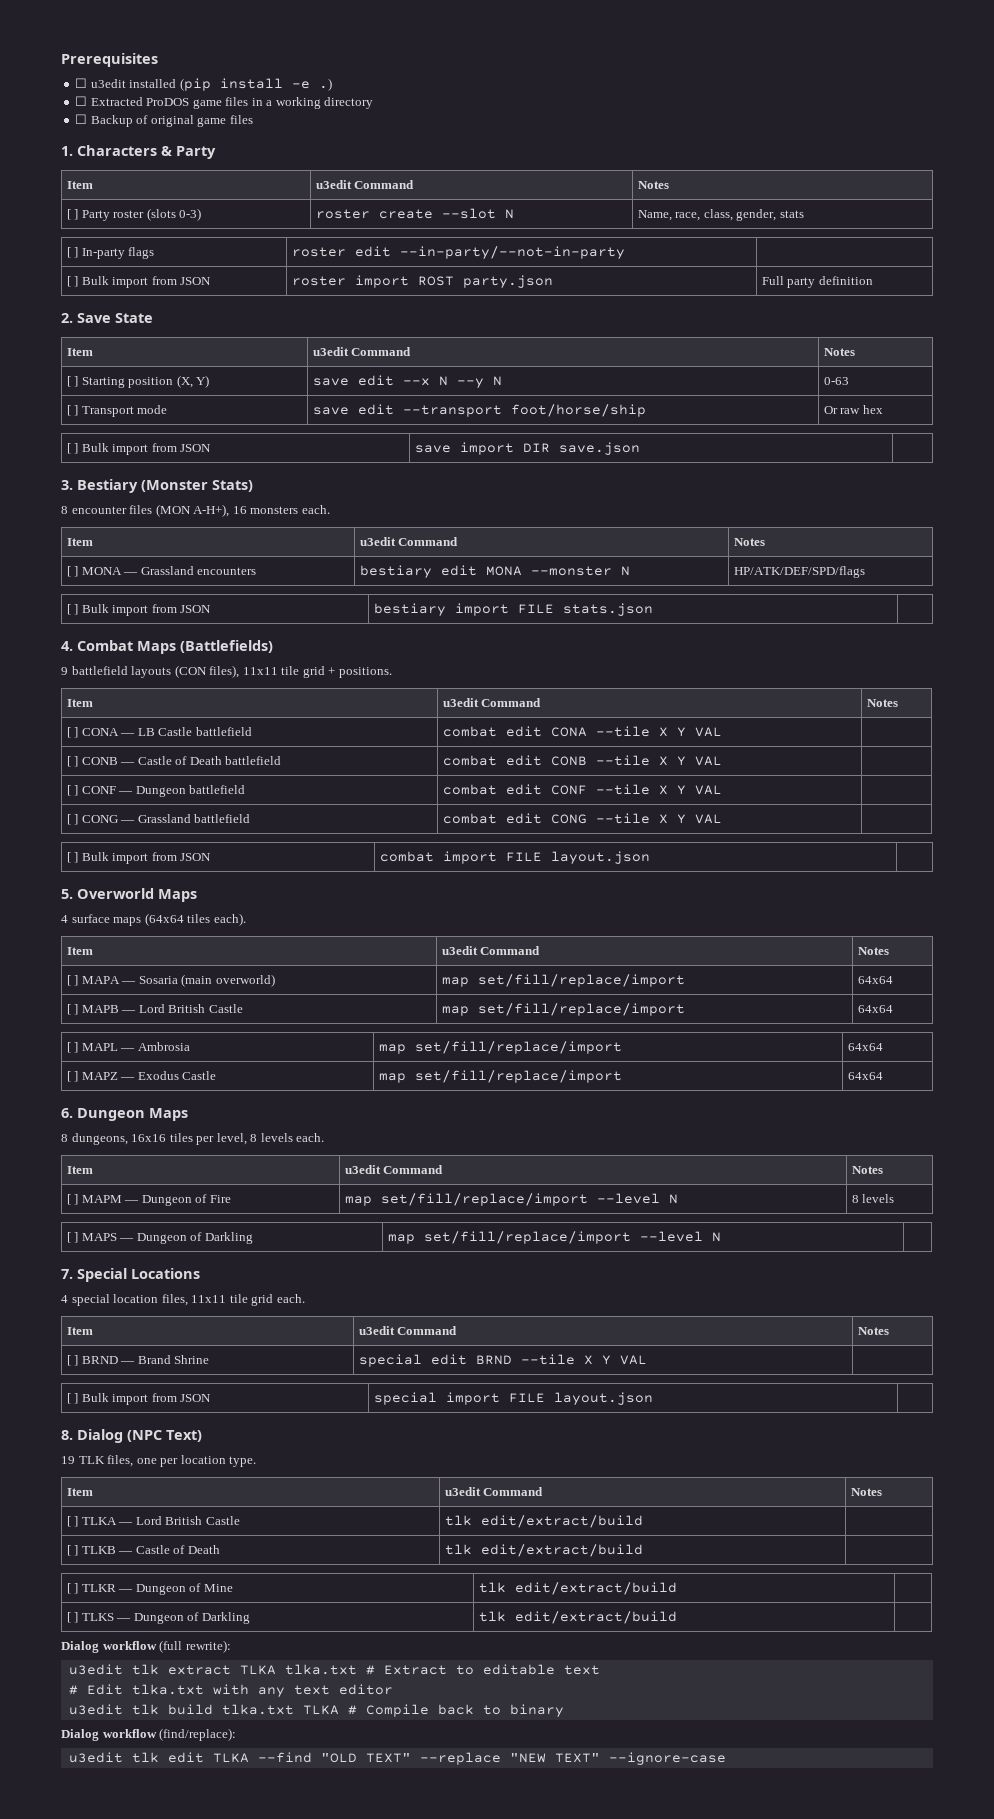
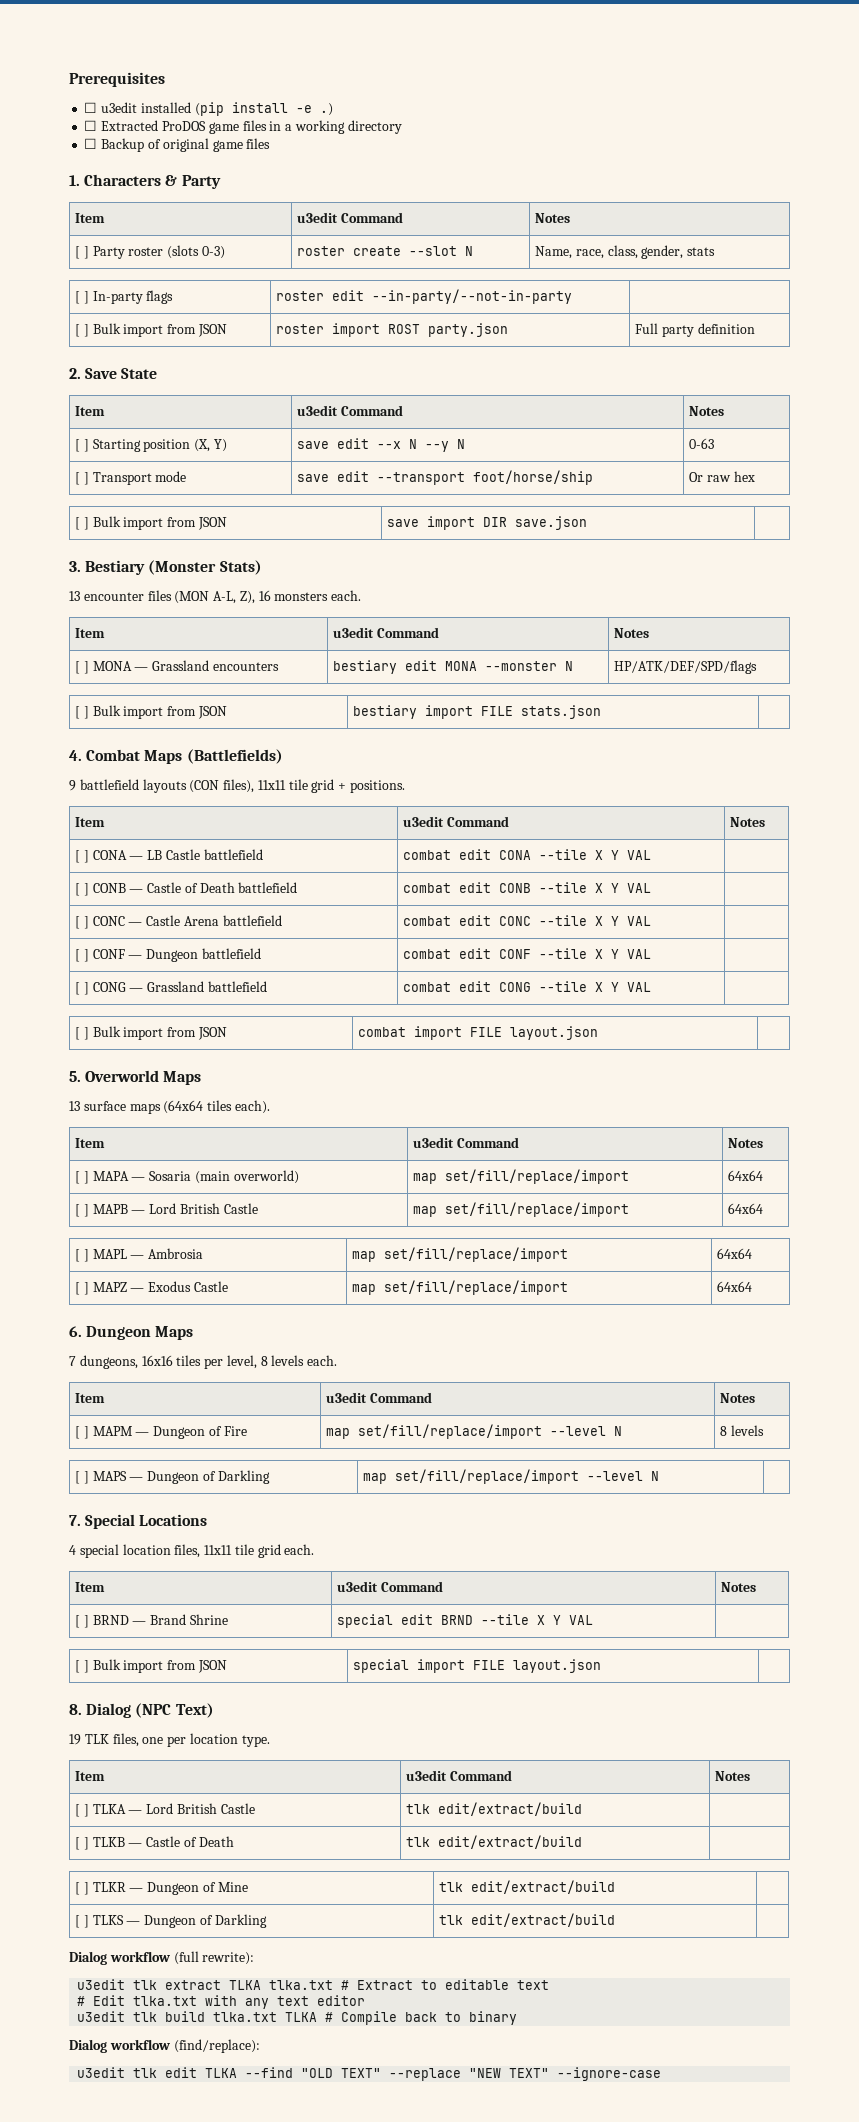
[61,506,68,514] 8 -> [69,591,80,601] 13
[193,504,230,517] A-H+), -> [213,591,255,604] A-L, Z),
(722, 761) none -> [74,915,282,929] [402,915,651,926] // [ ] CONC — Castle Arena battlefield | combat edit CONC --tile X Y VAL |
[61,915,68,923] 4 -> [69,1101,80,1111] 13
[61,1134,68,1142] 8 -> [69,1356,76,1366] 7

